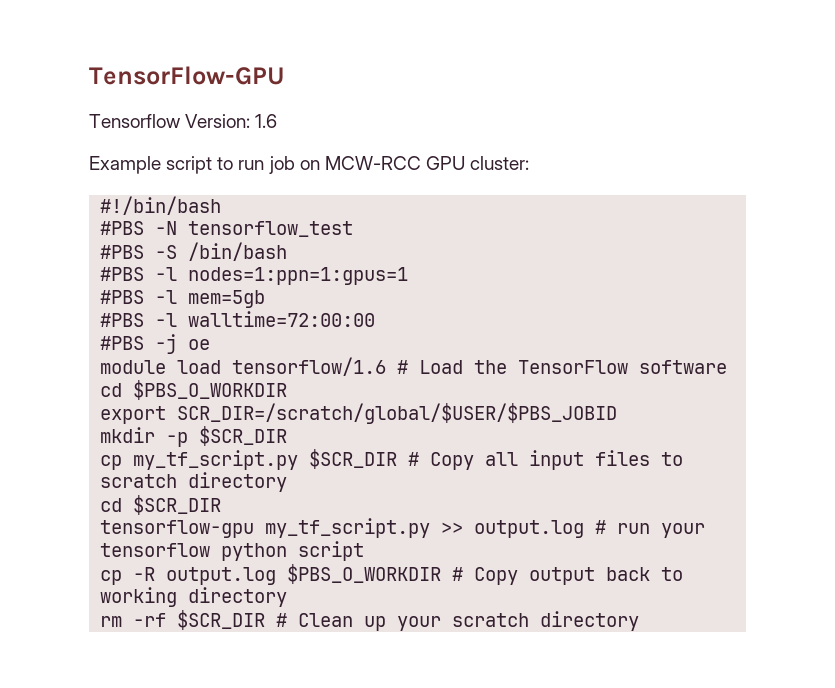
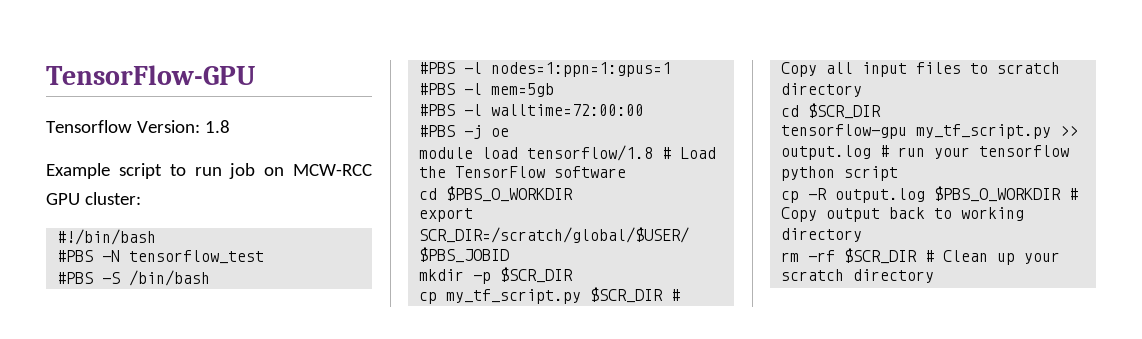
[255,114,278,128] 1.6 -> [204,120,230,133] 1.8
[232,357,387,376] tensorflow/1.6 -> [527,145,654,161] tensorflow/1.8

